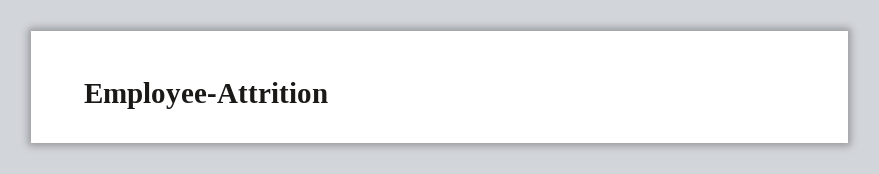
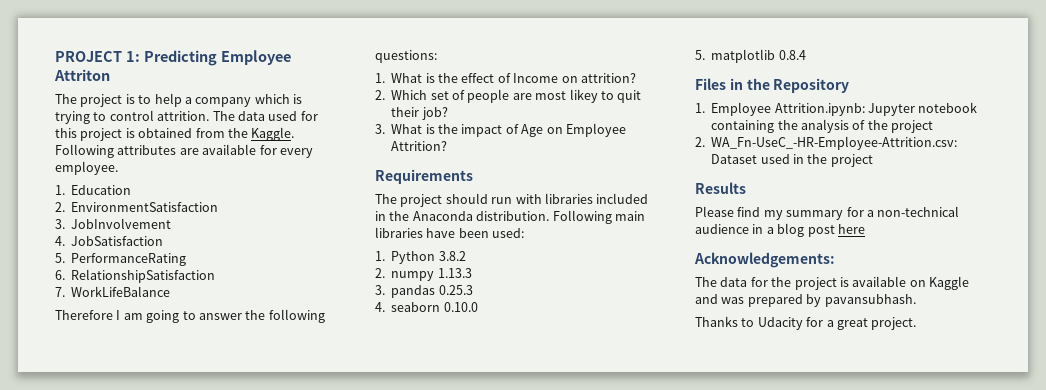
[84,82,328,109] Employee-Attrition -> [55,50,291,66] [54,69,110,81] [55,93,302,107] [55,110,318,124] [55,127,295,141] [55,144,313,158] [55,161,118,175] [55,185,132,195] [55,202,219,212] [55,218,172,229] [55,236,164,246] [55,253,187,266] [55,269,216,283] [55,286,171,297] [55,309,325,323] [375,50,437,63] [375,73,636,83] [375,89,642,103] [391,107,448,120] [375,123,626,137] [391,141,448,151] [375,169,473,184] [375,193,649,207] [375,210,645,224] [375,227,525,238] [375,251,466,264] [375,268,472,281] [375,285,473,298] [375,302,478,312] [695,49,806,63] [695,78,850,93] [695,102,978,116] [711,119,934,133] [695,136,958,150] [711,154,873,167] [695,182,746,194] [695,206,960,220] [695,223,865,237] [694,252,835,268] [695,276,969,290] [695,294,916,307] [695,316,917,330] PROJECT 1: Predicting Employee Attriton // The project is to help a company which is trying to control attrition. The data used for this project is obtained from the Kaggle. Following attributes are available for every employee. // 1. Education // 2. EnvironmentSatisfaction // 3. JobInvolvement // 4. JobSatisfaction // 5. PerformanceRating // 6. RelationshipSatisfaction // 7. WorkLifeBalance // Therefore I am going to answer the following questions: // 1. What is the effect of Income on attrition? // 2. Which set of people are most likey to quit their job? // 3. What is the impact of Age on Employee Attrition? // Requirements // The project should run with libraries included in the Anaconda distribution. Following main libraries have been used: // 1. Python 3.8.2 // 2. numpy 1.13.3 // 3. pandas 0.25.3 // 4. seaborn 0.10.0 // 5. matplotlib 0.8.4 // Files in the Repository // 1. Employee Attrition.ipynb: Jupyter notebook containing the analysis of the project // 2. WA_Fn-UseC_-HR-Employee-Attrition.csv: Dataset used in the project // Results // Please find my summary for a non-technical audience in a blog post here // Acknowledgements: // The data for the project is available on Kaggle and was prepared by pavansubhash. // Thanks to Udacity for a great project.

